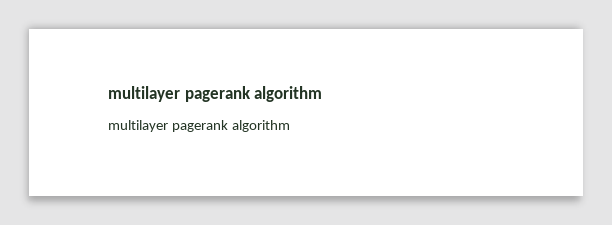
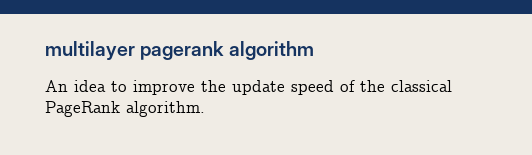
[108,120,290,132] multilayer pagerank algorithm -> [45,80,452,95] [45,101,205,117] An idea to improve the update speed of the classical PageRank algorithm.

